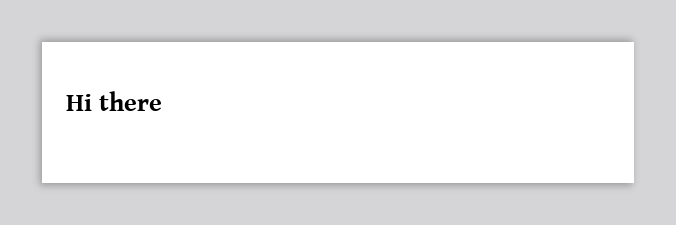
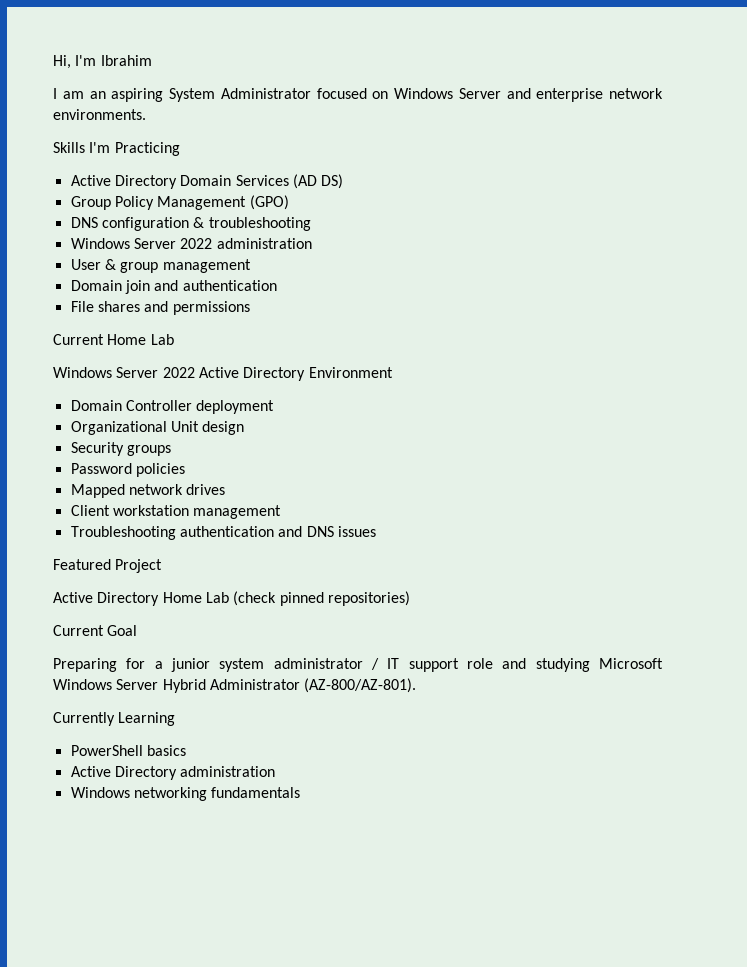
[66,91,163,111] Hi there -> [53,55,152,69] [53,88,663,102] [53,109,146,120] [53,142,180,156] [70,174,344,189] [70,195,289,210] [70,217,311,231] [70,238,312,249] [70,259,251,273] [70,280,277,294] [70,301,250,315] [53,334,174,345] [53,367,393,381] [70,400,275,414] [70,421,245,435] [70,442,171,456] [70,463,185,477] [70,484,226,498] [70,505,282,519] [70,526,376,540] [53,559,163,573] [53,591,410,606] [53,625,138,636] [53,658,663,672] [53,678,417,693] [53,712,176,726] [70,745,186,756] [70,766,276,780] [70,787,301,801] Hi, I'm Ibrahim // I am an aspiring System Administrator focused on Windows Server and enterprise network environments. // Skills I'm Practicing // Active Directory Domain Services (AD DS) // Group Policy Management (GPO) // DNS configuration & troubleshooting // Windows Server 2022 administration // User & group management // Domain join and authentication // File shares and permissions // Current Home Lab // Windows Server 2022 Active Directory Environment // Domain Controller deployment // Organizational Unit design // Security groups // Password policies // Mapped network drives // Client workstation management // Troubleshooting authentication and DNS issues // Featured Project // Active Directory Home Lab (check pinned repositories) // Current Goal // Preparing for a junior system administrator / IT support role and studying Microsoft Windows Server Hybrid Administrator (AZ-800/AZ-801). // Currently Learning // PowerShell basics // Active Directory administration // Windows networking fundamentals

